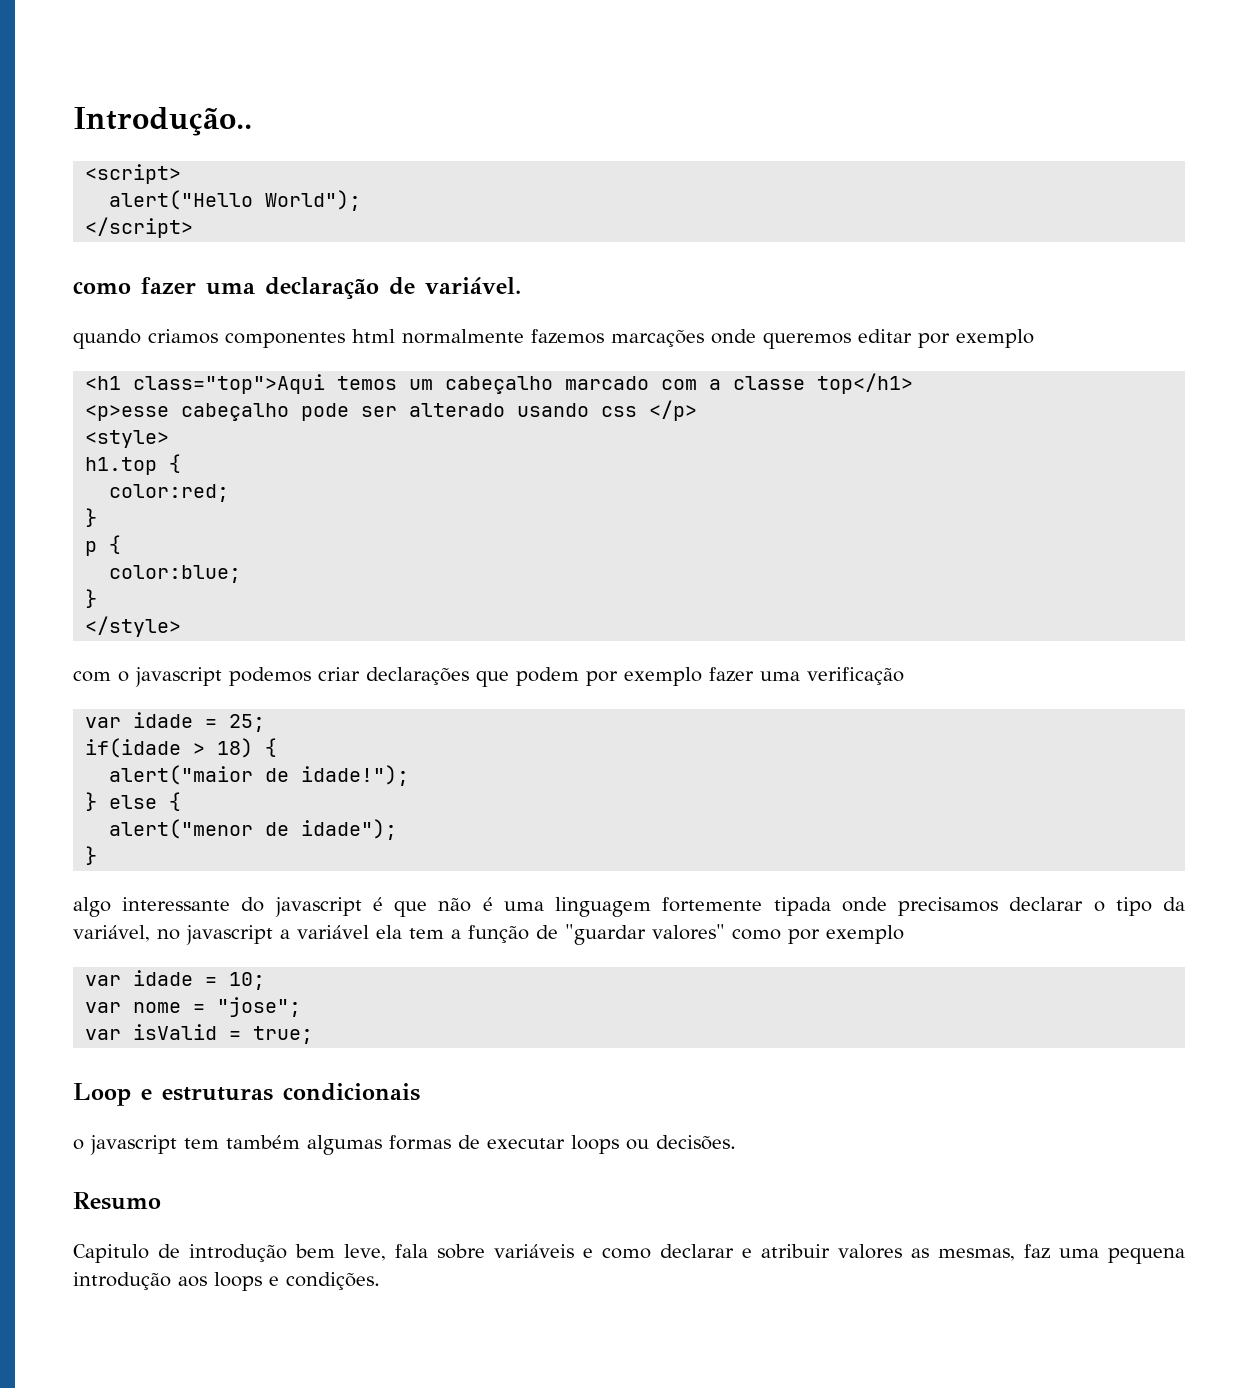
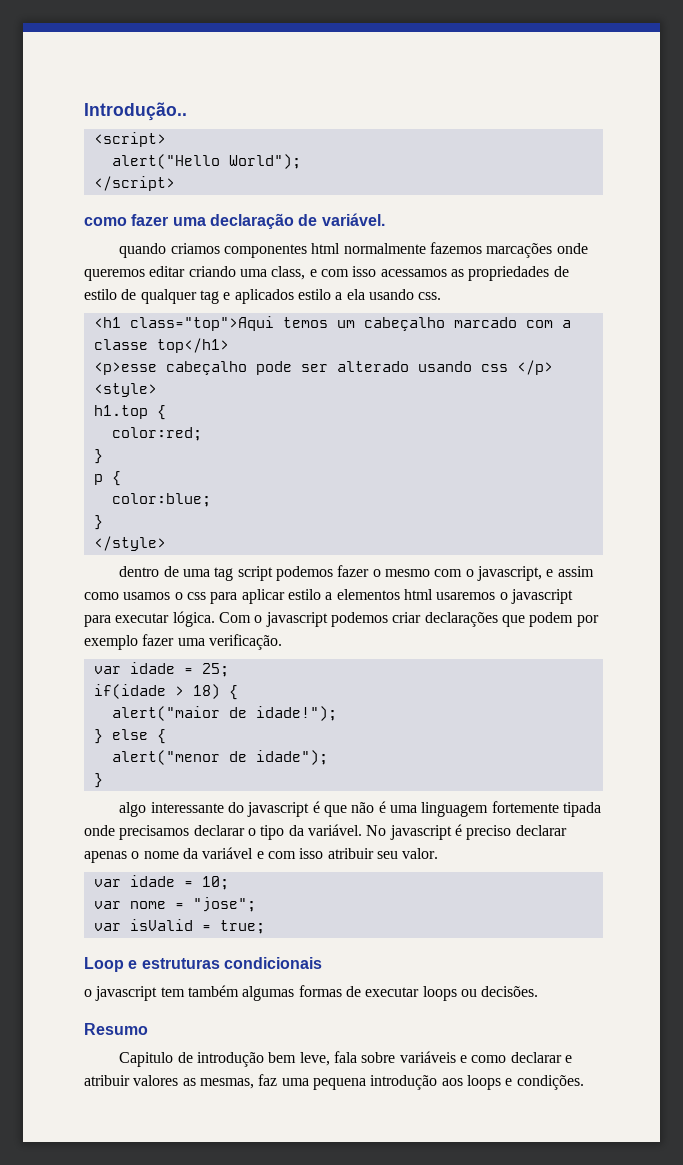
[918,329,1034,348] por exemplo -> [188,266,569,281] [84,289,442,304] criando uma class, e com isso acessamos as propriedades de estilo de qualquer tag e aplicados estilo a ela usando css.
[73,671,111,682] com -> [119,565,594,581] [84,589,573,604] [84,611,251,627] dentro de uma tag script podemos fazer o mesmo com o javascript, e assim como usamos o css para aplicar estilo a elementos html usaremos o javascript para executar lógica. Com
[807,667,904,685] verificação -> [208,634,282,650] verificação.
[73,924,904,945] variável, no javascript a variável ela tem a função de "guardar valores" como por exemplo -> [307,824,567,840] [84,847,439,863] variável. No javascript é preciso declarar apenas o nome da variável e com isso atribuir seu valor.

